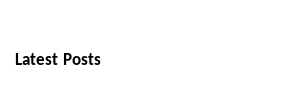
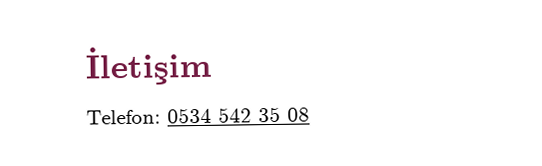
[15,53,101,65] Latest Posts -> [85,45,213,86] [86,106,310,125] İletişim // Telefon: 0534 542 35 08

